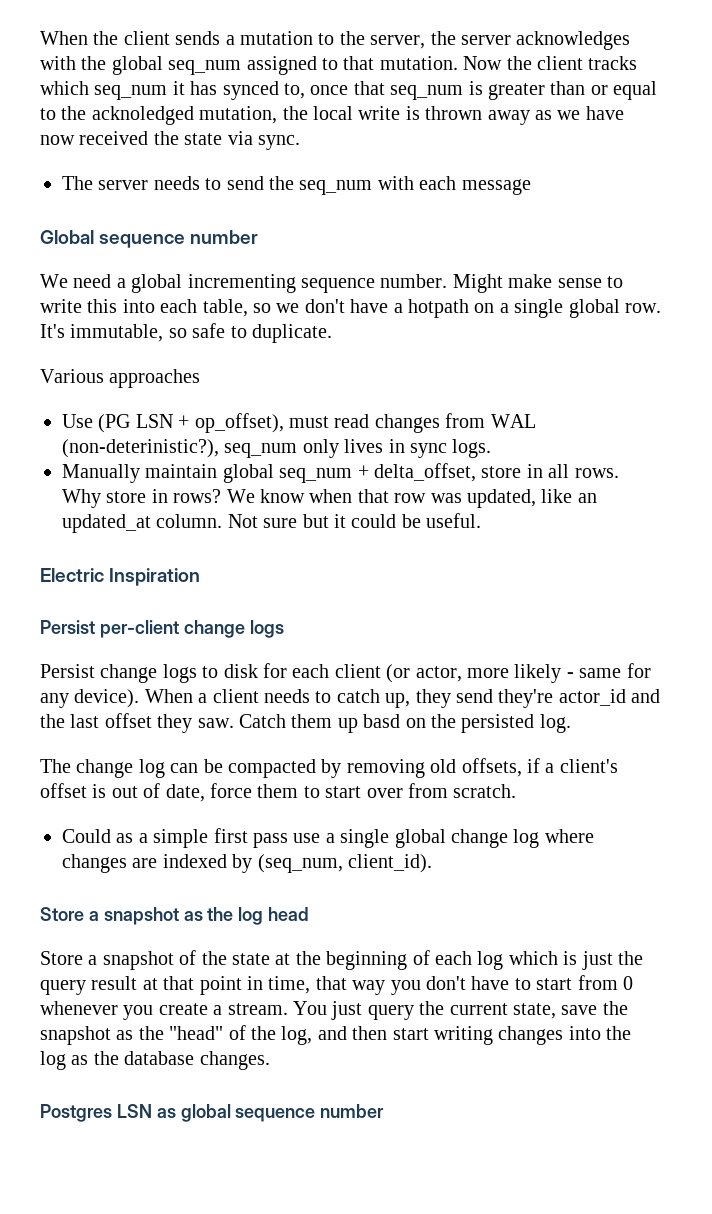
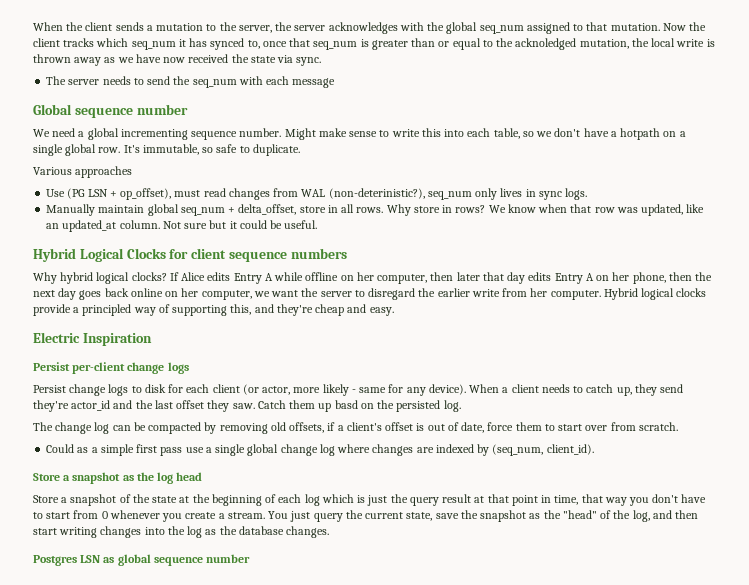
(482, 520) none -> [33,248,347,262] [33,272,713,284] [33,288,707,300] [33,304,394,316] // Hybrid Logical Clocks for client sequence numbers // Why hybrid logical clocks? If Alice edits Entry A while offline on her computer, then later that day edits Entry A on her phone, then the next day goes back online on her computer, we want the server to disregard the earlier write from her computer. Hybrid logical clocks provide a principled way of supporting this, and they're cheap and easy.

